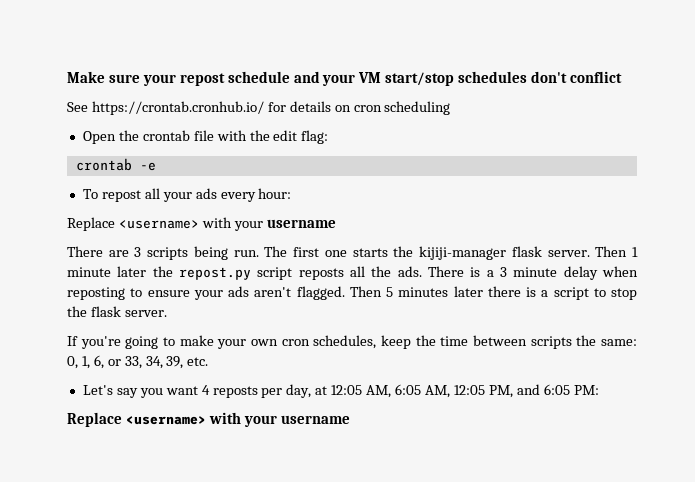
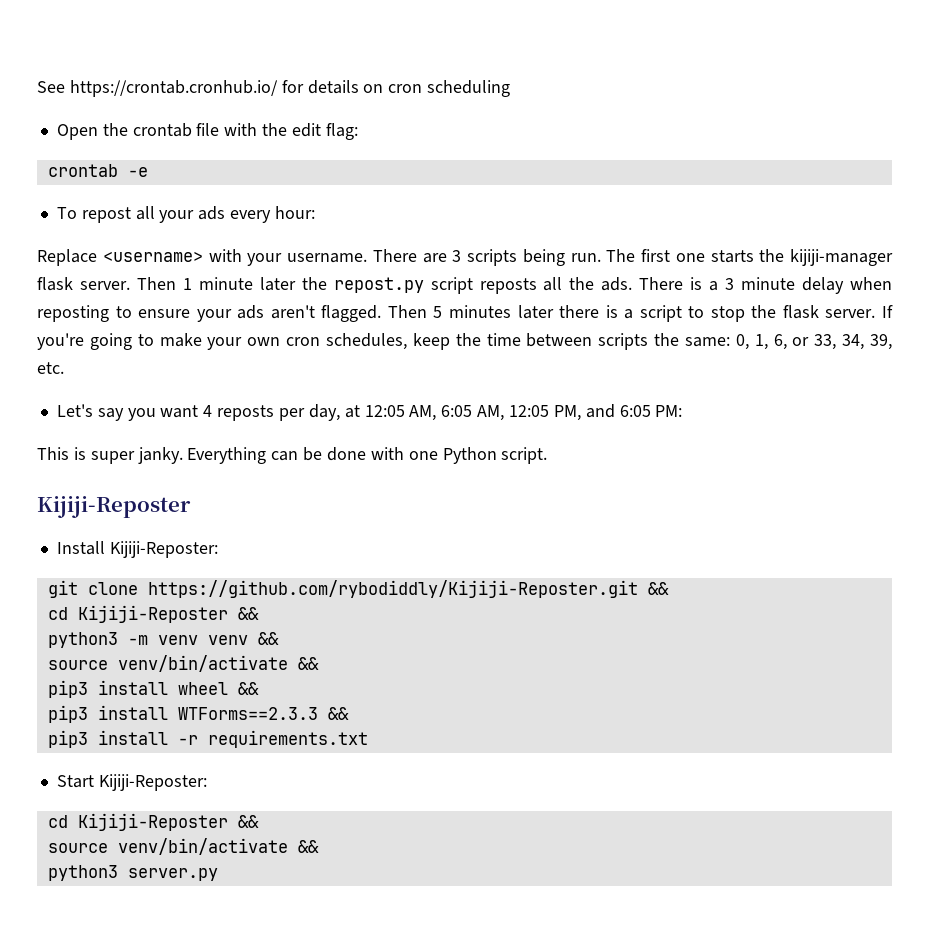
[67,71,623,86] Make sure your repost schedule and your VM start/stop schedules don't conflict // -> (37, 87) none
[266,219,336,228] username // -> [287,253,367,263] username.
(167, 313) // -> (876, 313) none
[67,412,350,427] Replace <username> with your username -> [37,447,548,464] [37,496,191,518] [56,541,218,558] [47,580,669,598] [47,605,259,623] [47,632,279,648] [47,655,319,672] [47,680,259,698] [47,705,349,723] [47,730,368,748] [56,774,207,791] [47,813,259,831] [47,838,319,855] [47,865,218,881] This is super janky. Everything can be done with one Python script. // Kijiji-Reposter // Install Kijiji-Reposter: // git clone https://github.com/rybodiddly/Kijiji-Reposter.git && // cd Kijiji-Reposter && // python3 -m venv venv && // source venv/bin/activate && // pip3 install wheel && // pip3 install WTForms==2.3.3 && // pip3 install -r requirements.txt // Start Kijiji-Reposter: // cd Kijiji-Reposter && // source venv/bin/activate && // python3 server.py

